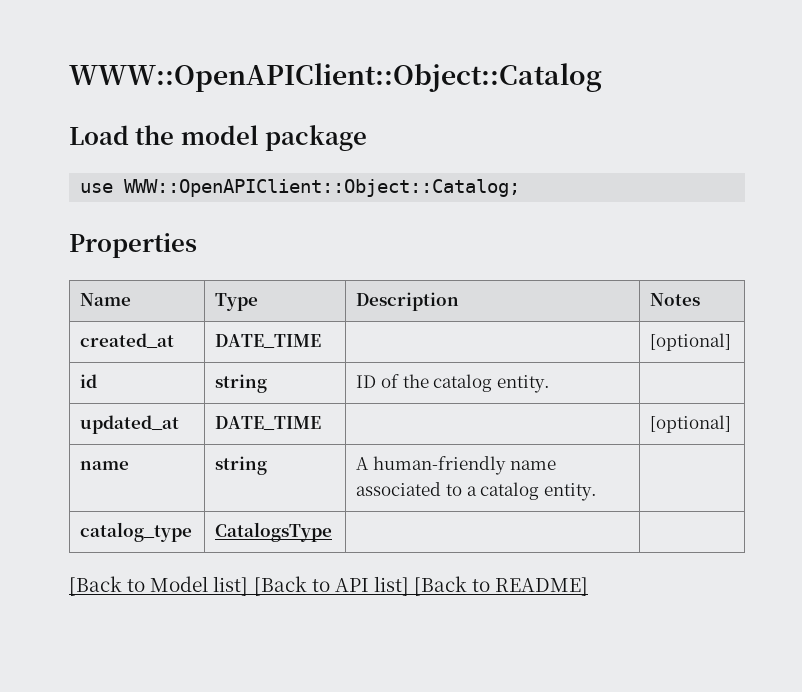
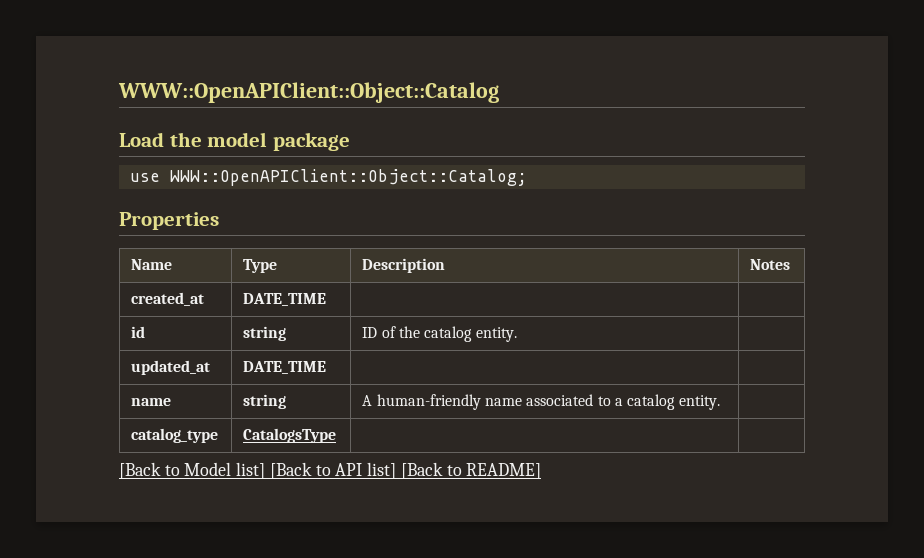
[650,333,732,351] [optional] -> (327, 299) none
[650,415,732,433] [optional] -> (327, 367) none

